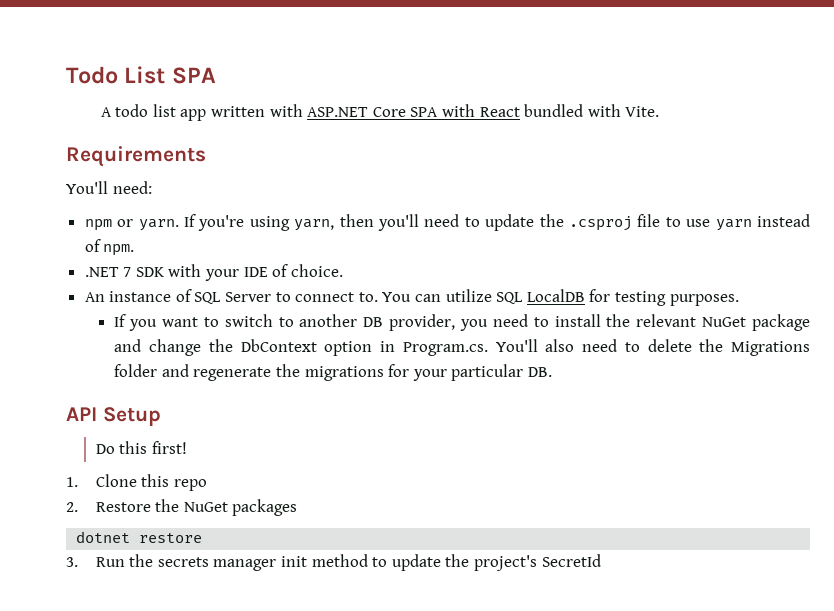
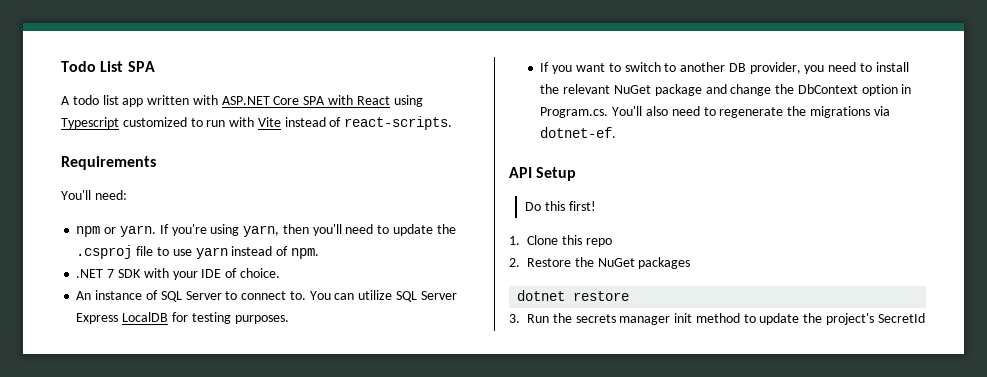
[524,104,660,117] bundled with Vite. -> [393,95,423,107] [61,116,453,130] using Typescript customized to run with Vite instead of react-scripts.
(524, 298) none -> [420,291,457,300] [76,313,119,324] Server Express
[647,339,810,356] [114,364,553,381] delete the Migrations folder and regenerate the migrations for your particular DB. -> [719,106,890,118] [540,127,617,138] regenerate the migrations via dotnet-ef.

